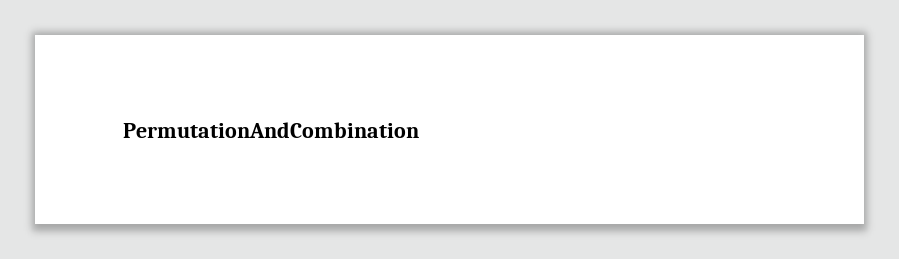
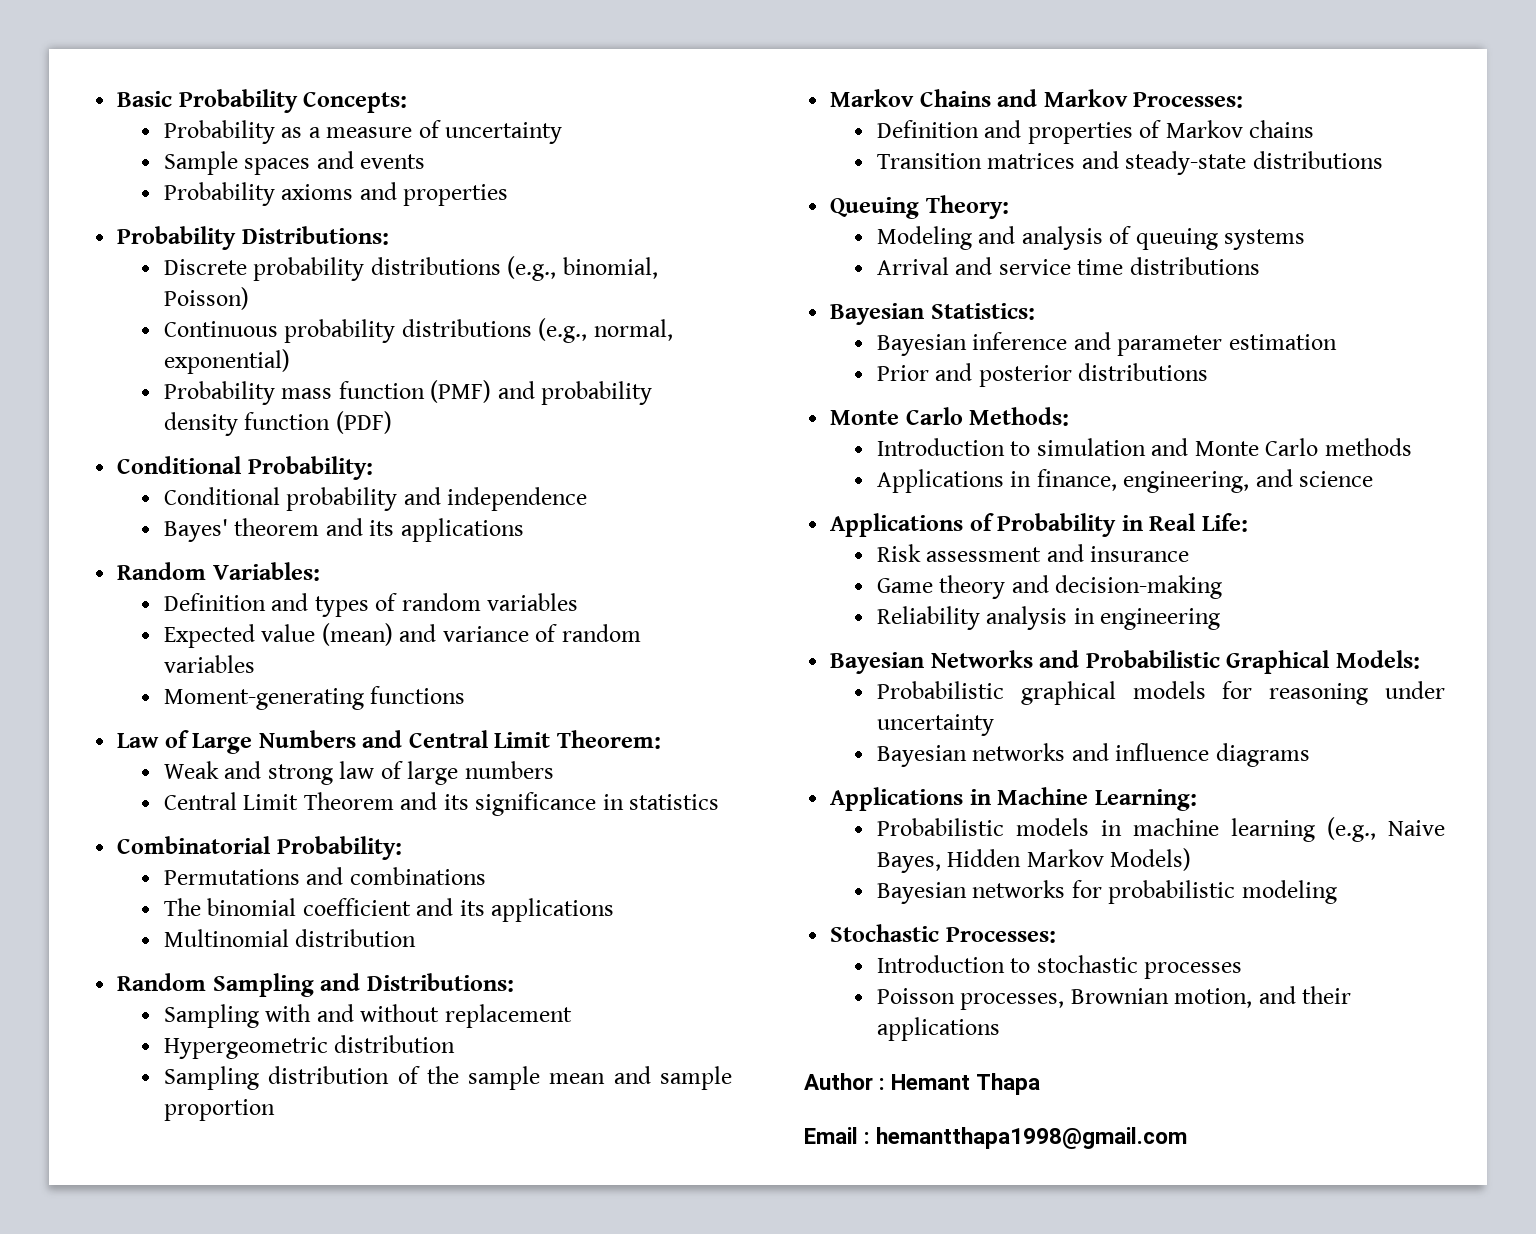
[123,122,419,138] PermutationAndCombination -> [117,89,408,113] [163,120,563,144] [163,151,426,175] [163,182,509,206] [117,226,389,250] [163,256,658,281] [163,287,249,310] [163,318,673,343] [163,349,290,374] [163,380,653,405] [163,411,392,436] [117,456,373,480] [163,487,588,511] [163,518,524,542] [117,562,320,581] [163,593,579,617] [163,623,641,648] [163,655,255,673] [163,686,466,710] [117,730,661,754] [163,761,554,785] [163,792,720,816] [117,836,402,860] [163,867,486,885] [163,898,615,922] [163,929,417,947] [117,973,514,997] [163,1004,572,1028] [163,1035,456,1059] [163,1066,732,1090] [163,1099,275,1121] [830,89,1244,108] [876,120,1315,144] [876,151,1383,175] [830,195,1009,219] [876,226,1306,250] [876,257,1260,275] [830,303,1035,325] [876,332,1337,356] [876,363,1209,387] [830,407,1070,426] [876,438,1412,456] [876,469,1374,493] [830,513,1248,537] [876,544,1190,562] [876,575,1223,599] [876,606,1221,630] [830,650,1420,674] [876,681,1445,705] [876,714,994,736] [876,743,1310,767] [830,787,1197,811] [876,817,1445,842] [876,848,1192,873] [876,880,1337,904] [830,924,1056,943] [876,955,1243,979] [876,986,1352,1010] [876,1017,1000,1041] [804,1073,1041,1095] [804,1127,1188,1149] Basic Probability Concepts: // Probability as a measure of uncertainty // Sample spaces and events // Probability axioms and properties // Probability Distributions: // Discrete probability distributions (e.g., binomial, Poisson) // Continuous probability distributions (e.g., normal, exponential) // Probability mass function (PMF) and probability density function (PDF) // Conditional Probability: // Conditional probability and independence // Bayes' theorem and its applications // Random Variables: // Definition and types of random variables // Expected value (mean) and variance of random variables // Moment-generating functions // Law of Large Numbers and Central Limit Theorem: // Weak and strong law of large numbers // Central Limit Theorem and its significance in statistics // Combinatorial Probability: // Permutations and combinations // The binomial coefficient and its applications // Multinomial distribution // Random Sampling and Distributions: // Sampling with and without replacement // Hypergeometric distribution // Sampling distribution of the sample mean and sample proportion // Markov Chains and Markov Processes: // Definition and properties of Markov chains // Transition matrices and steady-state distributions // Queuing Theory: // Modeling and analysis of queuing systems // Arrival and service time distributions // Bayesian Statistics: // Bayesian inference and parameter estimation // Prior and posterior distributions // Monte Carlo Methods: // Introduction to simulation and Monte Carlo methods // Applications in finance, engineering, and science // Applications of Probability in Real Life: // Risk assessment and insurance // Game theory and decision-making // Reliability analysis in engineering // Bayesian Networks and Probabilistic Graphical Models: // Probabilistic graphical models for reasoning under uncertainty // Bayesian networks and influence diagrams // Applications in Machine Learning: // Probabilistic models in machine learning (e.g., Naive Bayes, Hidden Markov Models) // Bayesian networks for probabilistic modeling // Stochastic Processes: // Introduction to stochastic processes // Poisson processes, Brownian motion, and their applications // Author : Hemant Thapa // Email : hemantthapa1998@gmail.com

